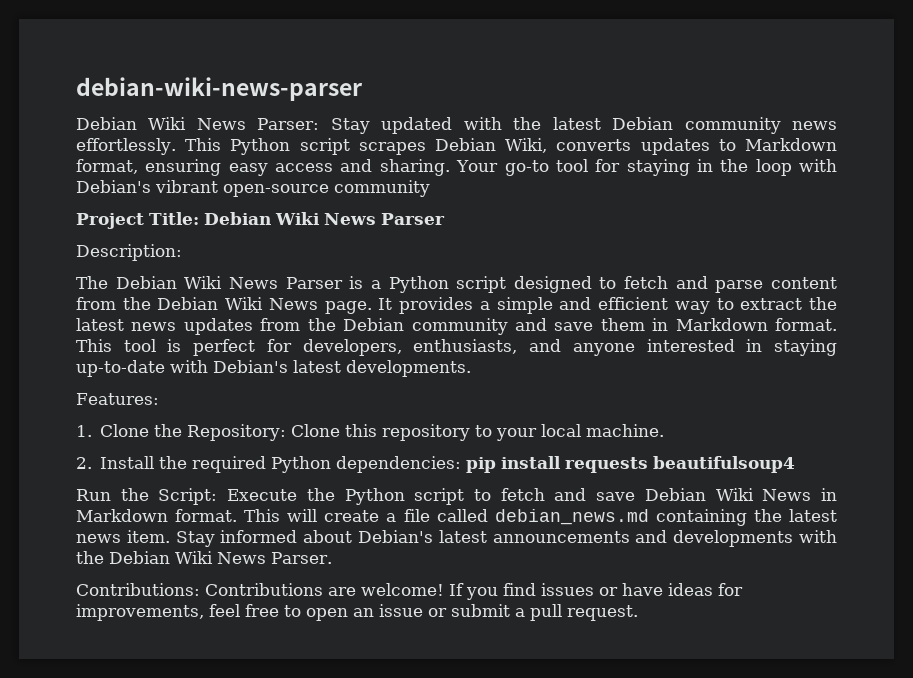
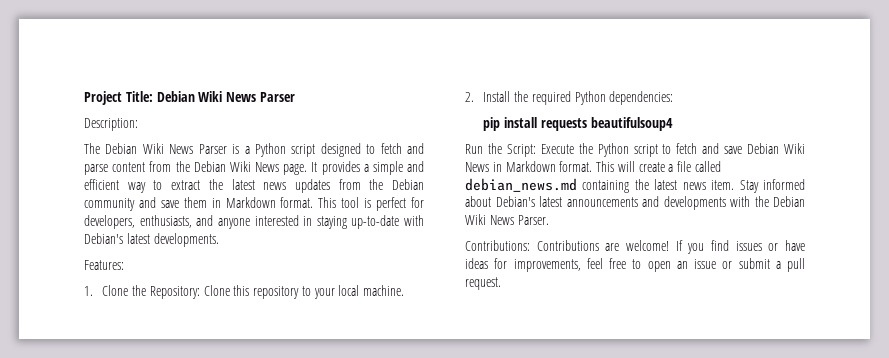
[76,77,363,101] [76,117,837,134] [76,138,838,155] [76,159,838,176] [76,180,430,197] debian-wiki-news-parser // Debian Wiki News Parser: Stay updated with the latest Debian community news effortlessly. This Python script scrapes Debian Wiki, converts updates to Markdown format, ensuring easy access and sharing. Your go-to tool for staying in the loop with Debian's vibrant open-source community // -> (84, 98) none
(462, 464) none -> (674, 98) //

